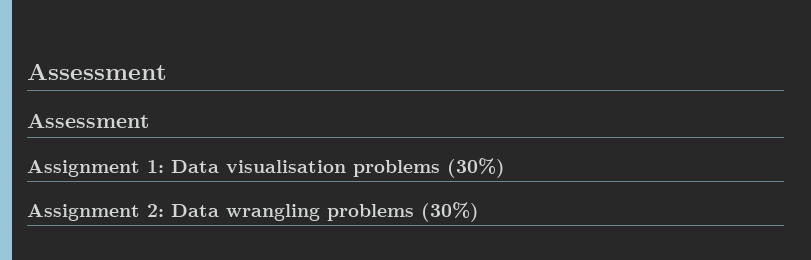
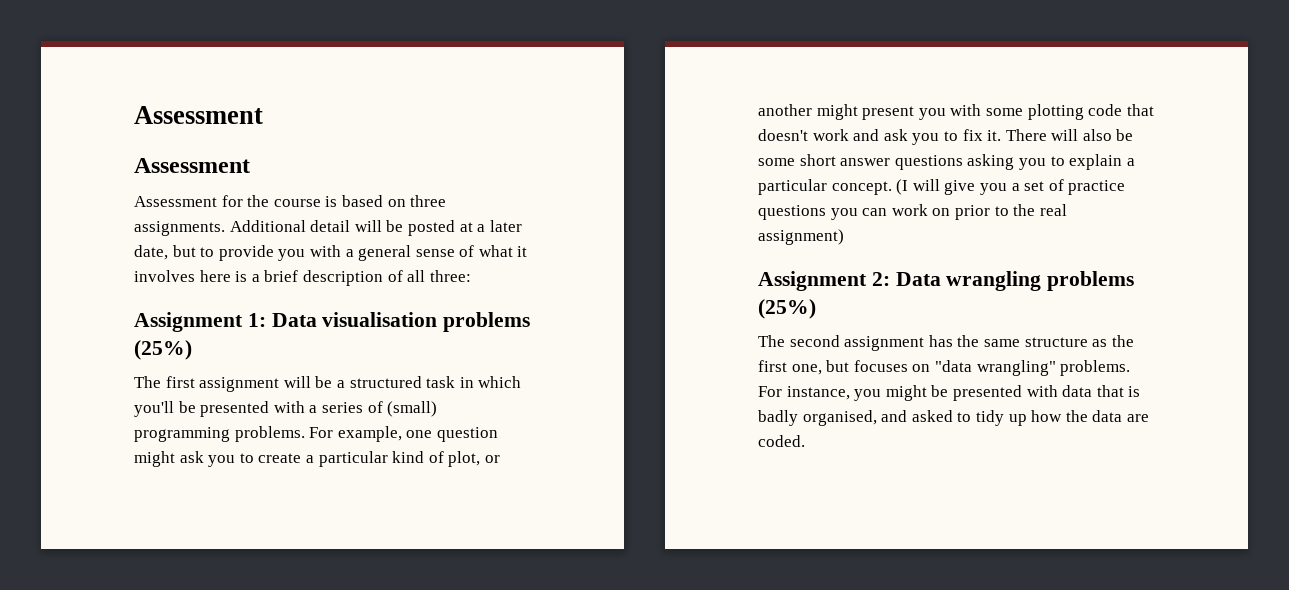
[27,63,167,80] [27,113,149,128] Assessment // Assessment -> [134,106,263,124] [134,158,250,173] [134,195,447,207] [134,220,522,236] [134,245,528,261] [134,270,471,286] Assessment // Assessment // Assessment for the course is based on three assignments. Additional detail will be posted at a later date, but to provide you with a general sense of what it involves here is a brief description of all three:
[447,158,505,178] (30%) -> [134,340,192,360] [134,376,522,392] [134,401,438,417] [134,426,498,442] [134,451,500,467] [758,104,1154,120] [758,129,1134,145] [758,154,1135,170] [758,179,1126,195] [758,204,1067,220] [758,229,844,245] (25%) // The first assignment will be a structured task in which you'll be presented with a series of (small) programming problems. For example, one question might ask you to create a particular kind of plot, or another might present you with some plotting code that doesn't work and ask you to fix it. There will also be some short answer questions asking you to explain a particular concept. (I will give you a set of practice questions you can work on prior to the real assignment)
[421,202,479,222] (30%) -> [758,299,816,319] [758,335,1134,351] [758,360,1131,376] [758,385,1141,401] [758,410,1149,426] [758,435,805,447] (25%) // The second assignment has the same structure as the first one, but focuses on "data wrangling" problems. For instance, you might be presented with data that is badly organised, and asked to tidy up how the data are coded.

